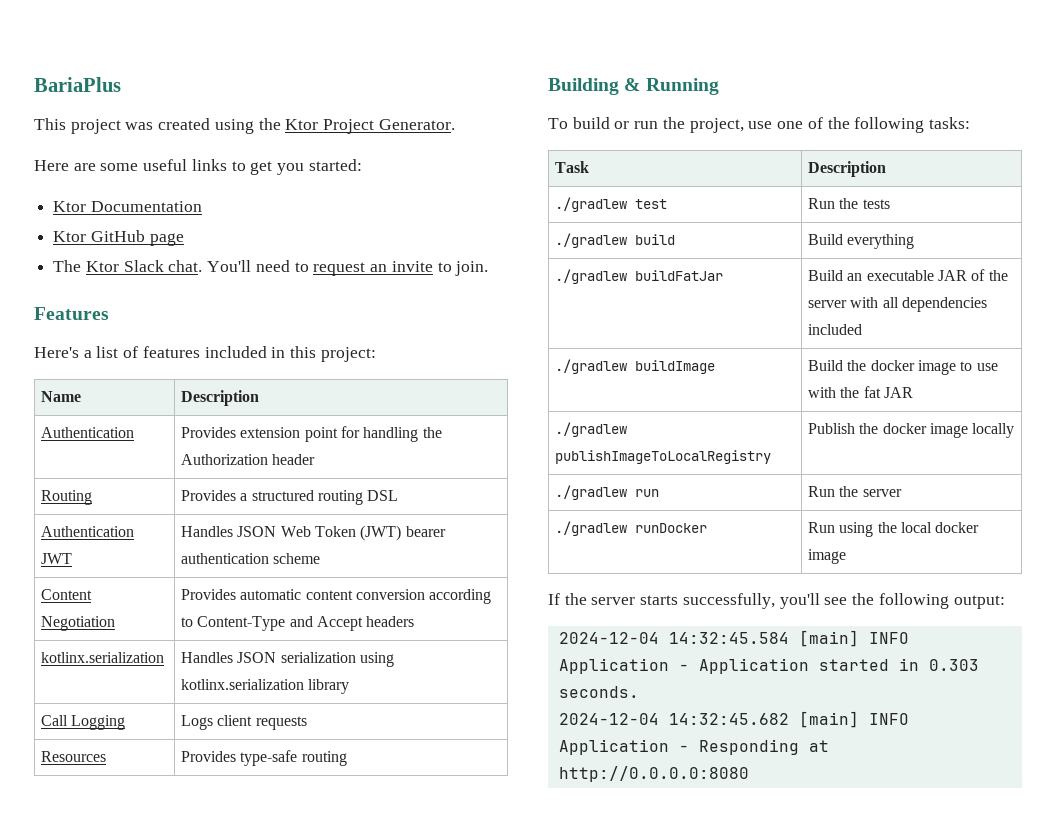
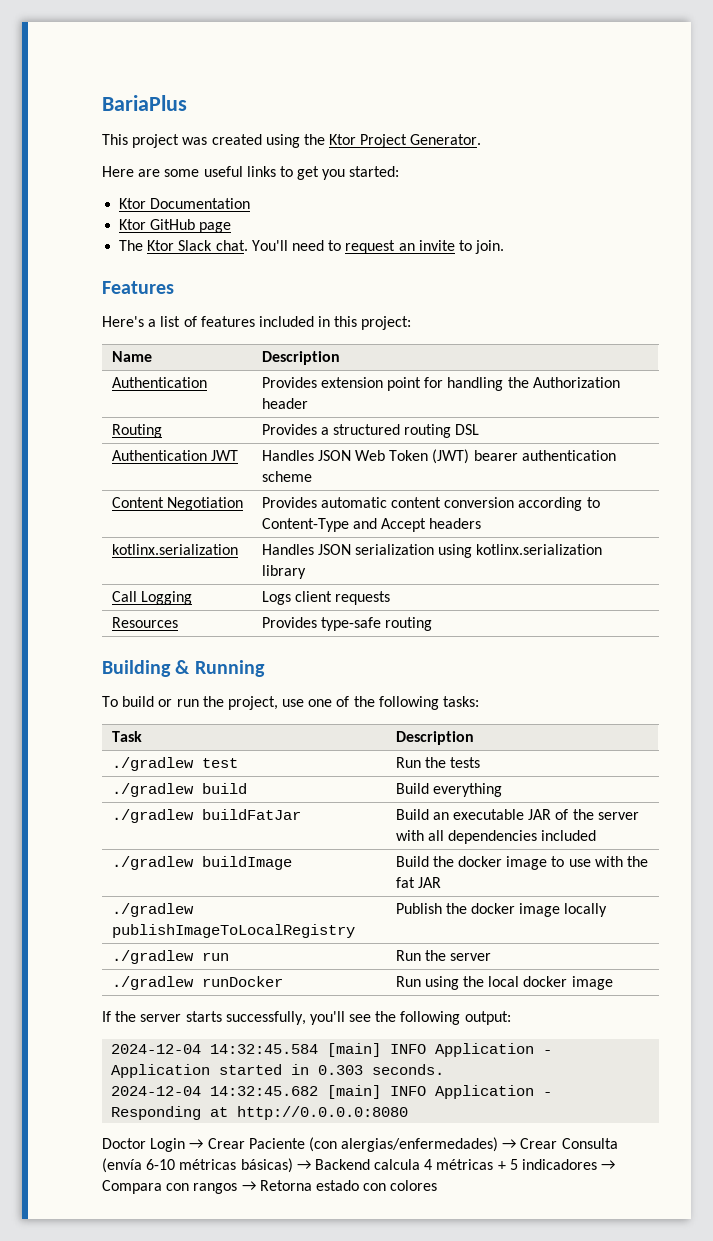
(749, 774) none -> [102,1137,618,1152] [102,1158,616,1173] [102,1180,438,1194] // Doctor Login → Crear Paciente (con alergias/enfermedades) → Crear Consulta (envía 6-10 métricas básicas) → Backend calcula 4 métricas + 5 indicadores → Compara con rangos → Retorna estado con colores

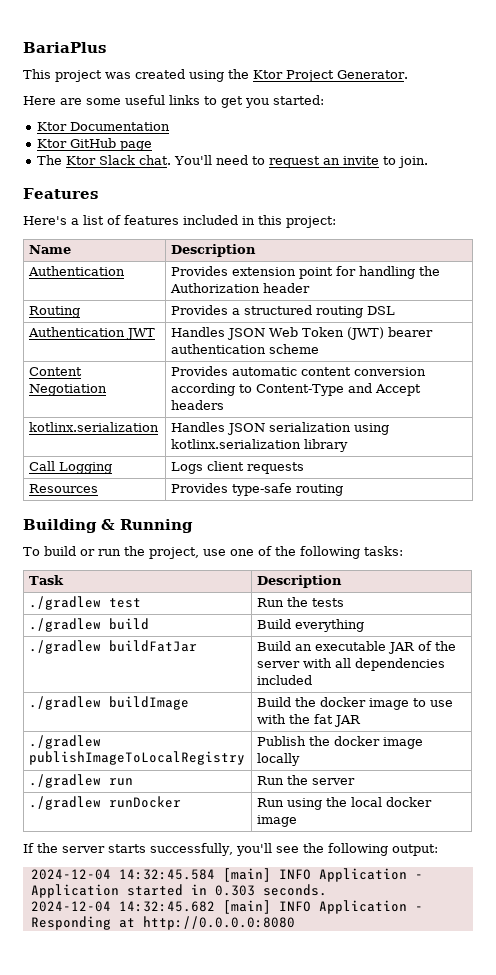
[102,1137,618,1152] [102,1158,616,1173] [102,1180,438,1194] // Doctor Login → Crear Paciente (con alergias/enfermedades) → Crear Consulta (envía 6-10 métricas básicas) → Backend calcula 4 métricas + 5 indicadores → Compara con rangos → Retorna estado con colores -> (295, 923) none

